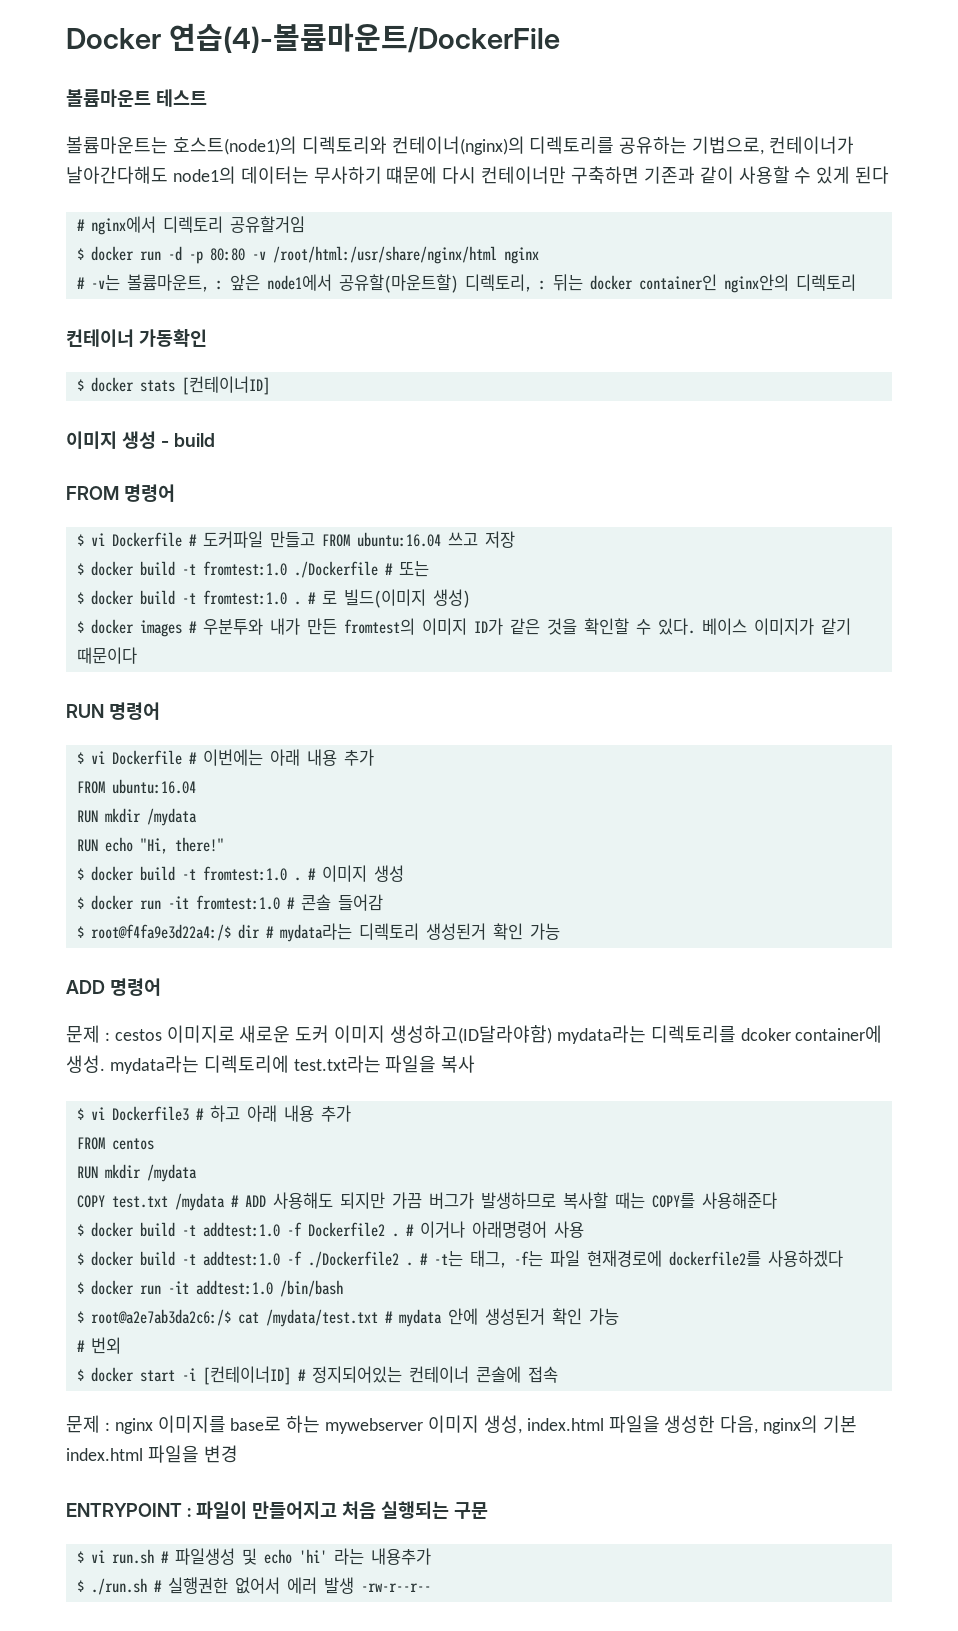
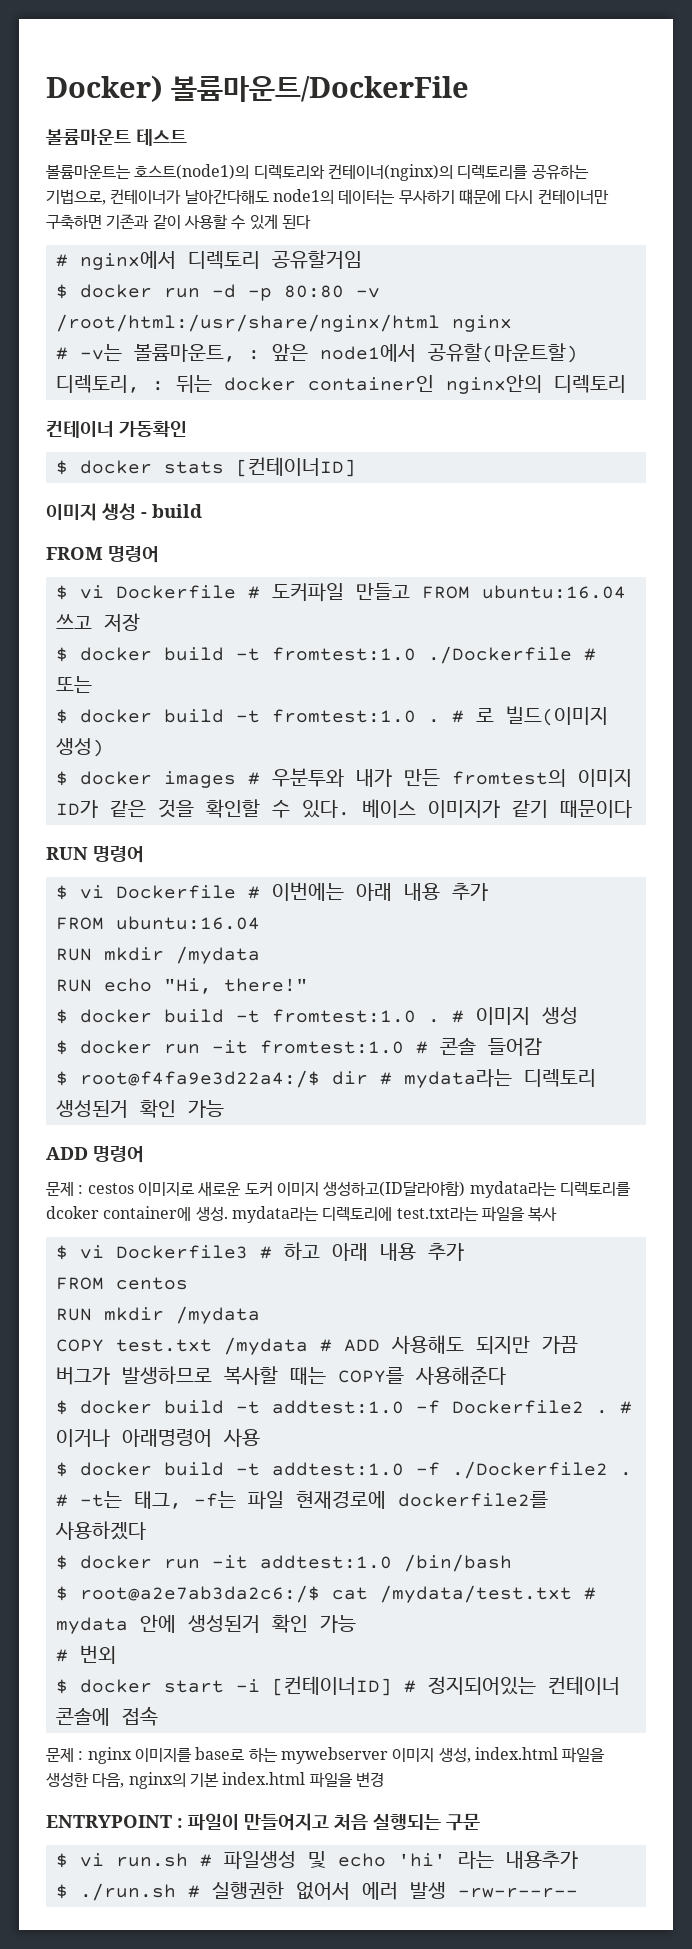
[66,23,560,53] Docker 연습(4)-볼륨마운트/DockerFile -> [46,75,469,103] Docker) 볼륨마운트/DockerFile

